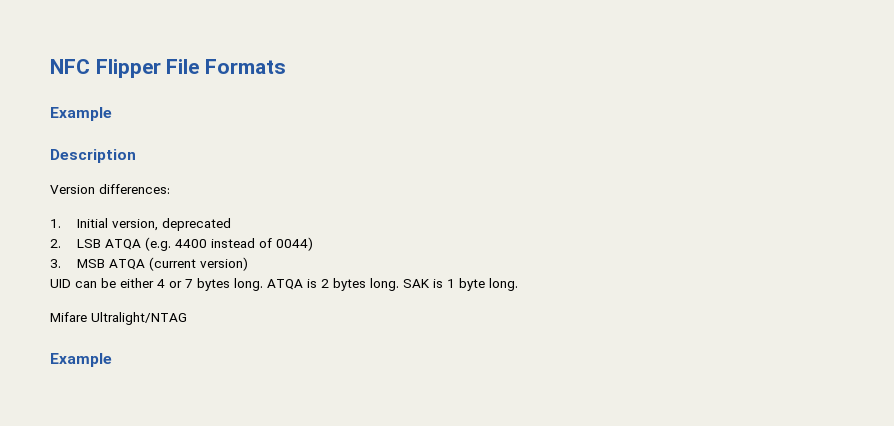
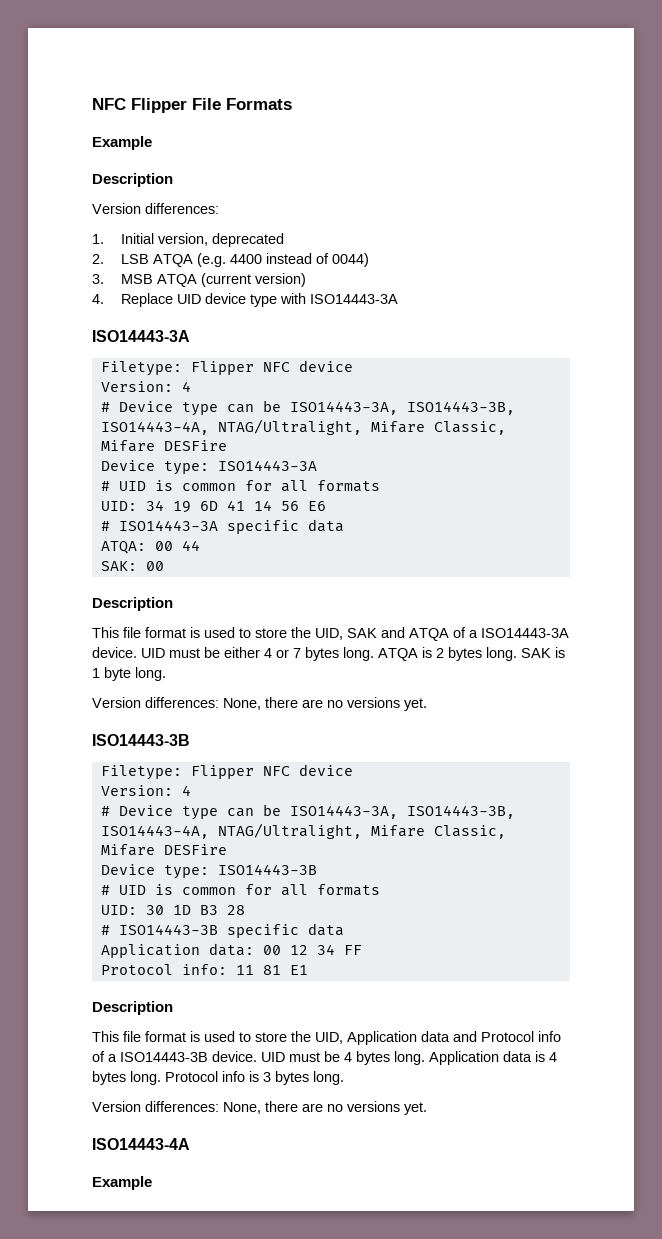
[50,279,97,288] UID can -> [92,293,398,307] [92,330,190,342] [100,360,353,376] [100,381,191,392] [100,400,515,416] [100,419,506,435] [100,440,227,452] [100,460,317,475] [100,480,380,492] [100,500,326,513] [100,519,344,534] [100,540,200,554] [100,561,164,571] [92,597,173,611] [92,627,569,641] [92,647,200,658] 4. Replace UID device type with ISO14443-3A // ISO14443-3A // Filetype: Flipper NFC device // Version: 4 // # Device type can be ISO14443-3A, ISO14443-3B, ISO14443-4A, NTAG/Ultralight, Mifare Classic, Mifare DESFire // Device type: ISO14443-3A // # UID is common for all formats // UID: 34 19 6D 41 14 56 E6 // # ISO14443-3A specific data // ATQA: 00 44 // SAK: 00 // Description // This file format is used to store the UID, SAK and ATQA of a ISO14443-3A device. UID must
[50,312,187,325] Mifare Ultralight/NTAG -> [92,697,427,711] [92,734,190,746] [100,764,353,780] [100,785,191,796] [100,804,515,820] [100,823,506,839] [100,844,227,856] [100,864,317,879] [100,884,380,896] [100,905,245,915] [100,923,344,938] [100,943,362,958] [100,964,308,975] [92,1001,173,1015] [92,1031,561,1045] [92,1051,557,1065] [92,1071,344,1085] [92,1101,427,1115] [92,1138,190,1150] Version differences: None, there are no versions yet. // ISO14443-3B // Filetype: Flipper NFC device // Version: 4 // # Device type can be ISO14443-3A, ISO14443-3B, ISO14443-4A, NTAG/Ultralight, Mifare Classic, Mifare DESFire // Device type: ISO14443-3B // # UID is common for all formats // UID: 30 1D B3 28 // # ISO14443-3B specific data // Application data: 00 12 34 FF // Protocol info: 11 81 E1 // Description // This file format is used to store the UID, Application data and Protocol info of a ISO14443-3B device. UID must be 4 bytes long. Application data is 4 bytes long. Protocol info is 3 bytes long. // Version differences: None, there are no versions yet. // ISO14443-4A

